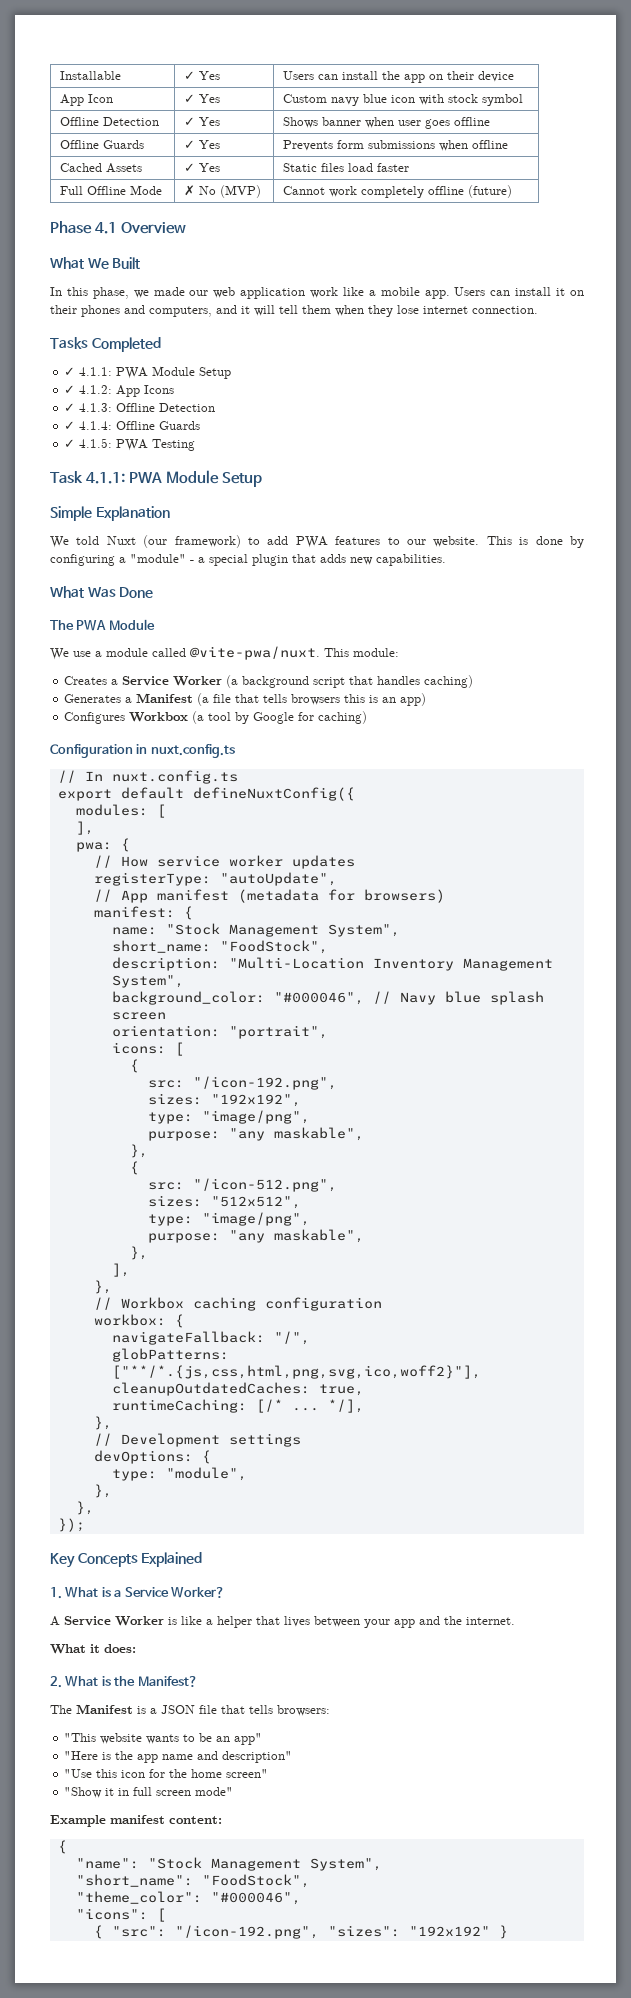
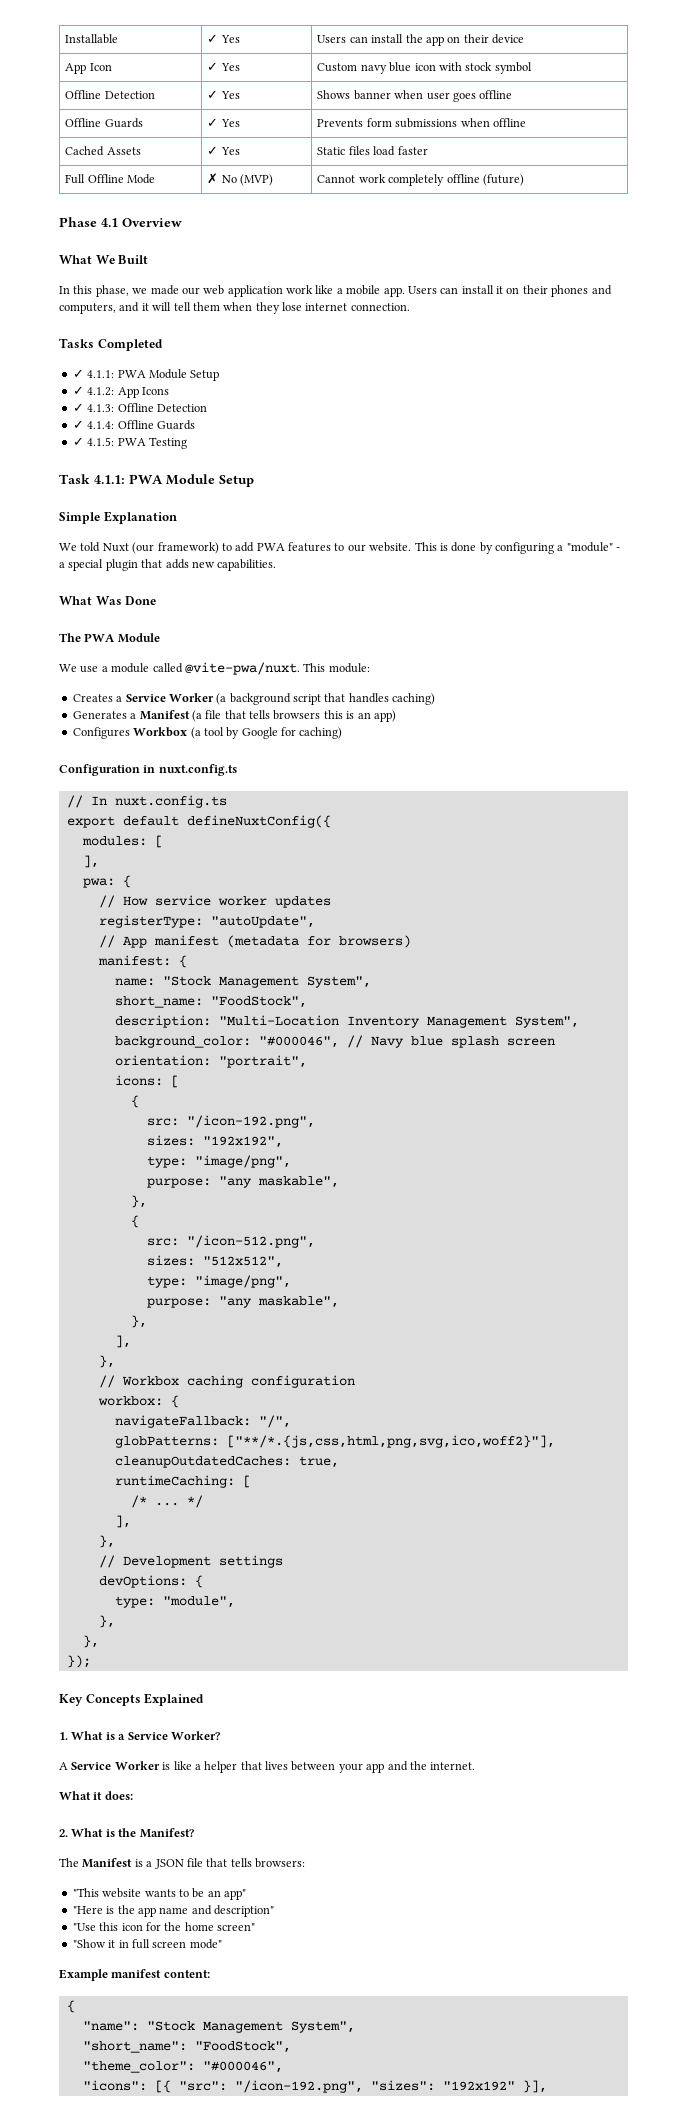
[255,1399,364,1413] [/* ... */], -> [242,1475,251,1488] [130,1495,203,1508] [114,1515,131,1528] [ // /* ... */ // ],
[156,1908,166,1922] [93,1925,103,1939] [ // { -> [154,2080,171,2093] [{
[498,1925,508,1939] } -> [522,2080,547,2093] }],

